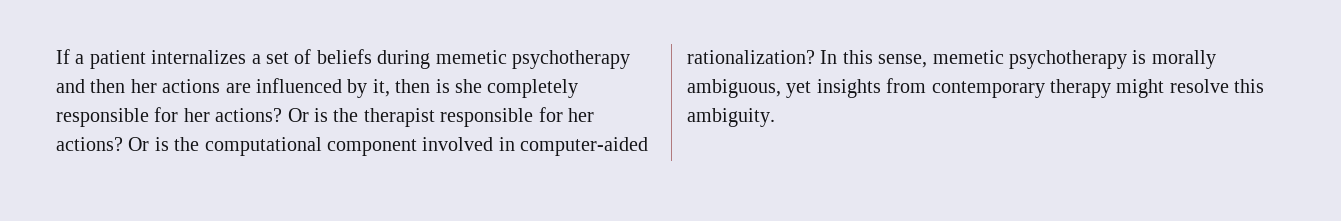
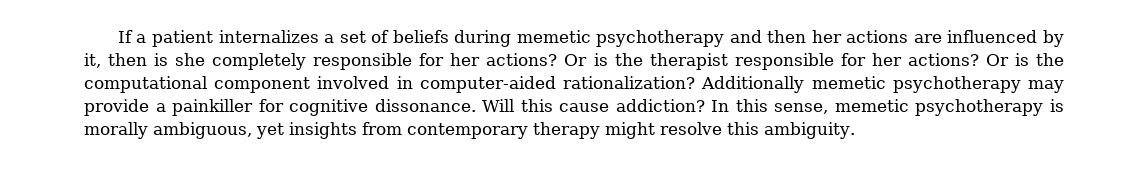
(815, 57) none -> [701,76,1064,93] [84,99,705,116] Additionally memetic psychotherapy may provide a painkiller for cognitive dissonance. Will this cause addiction?

